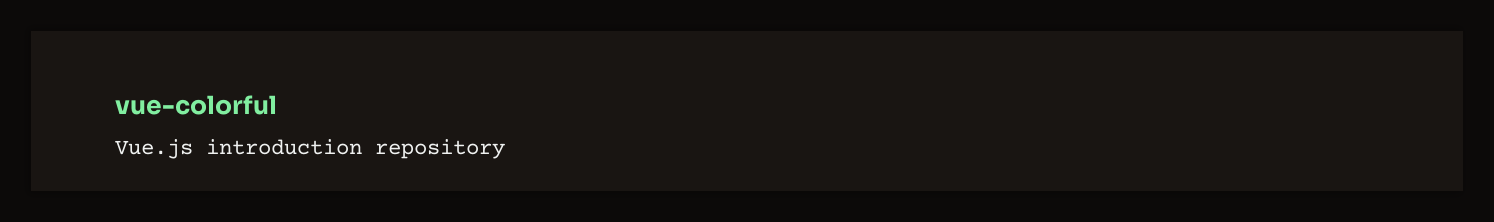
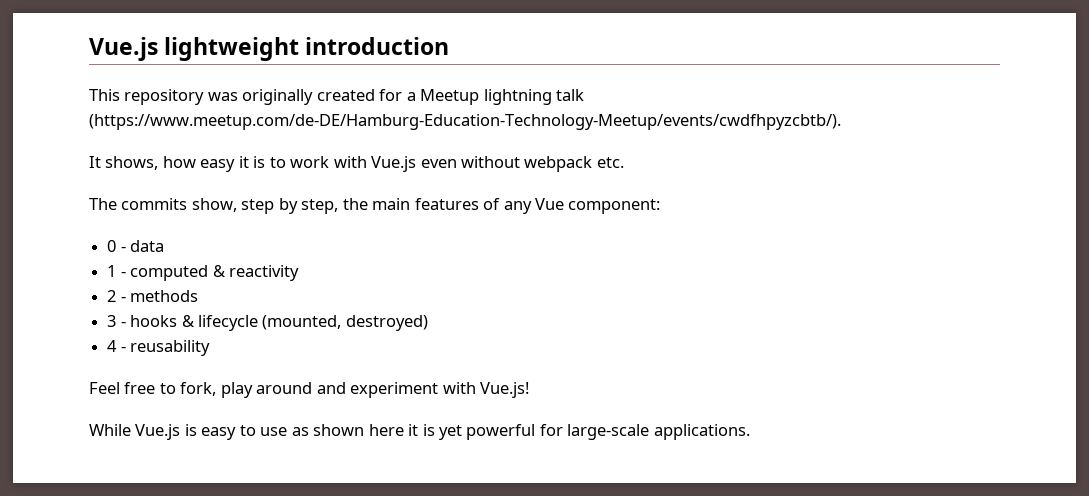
[115,95,277,115] [115,139,505,159] vue-colorful // Vue.js introduction repository -> [89,37,450,61] [89,89,585,105] [89,114,841,130] [89,156,624,172] [89,198,661,214] [107,240,165,252] [107,265,299,281] [107,290,199,302] [107,315,428,331] [107,340,211,356] [89,382,530,398] [89,424,750,440] Vue.js lightweight introduction // This repository was originally created for a Meetup lightning talk (https://www.meetup.com/de-DE/Hamburg-Education-Technology-Meetup/events/cwdfhpyzcbtb/). // It shows, how easy it is to work with Vue.js even without webpack etc. // The commits show, step by step, the main features of any Vue component: // 0 - data // 1 - computed & reactivity // 2 - methods // 3 - hooks & lifecycle (mounted, destroyed) // 4 - reusability // Feel free to fork, play around and experiment with Vue.js! // While Vue.js is easy to use as shown here it is yet powerful for large-scale applications.

